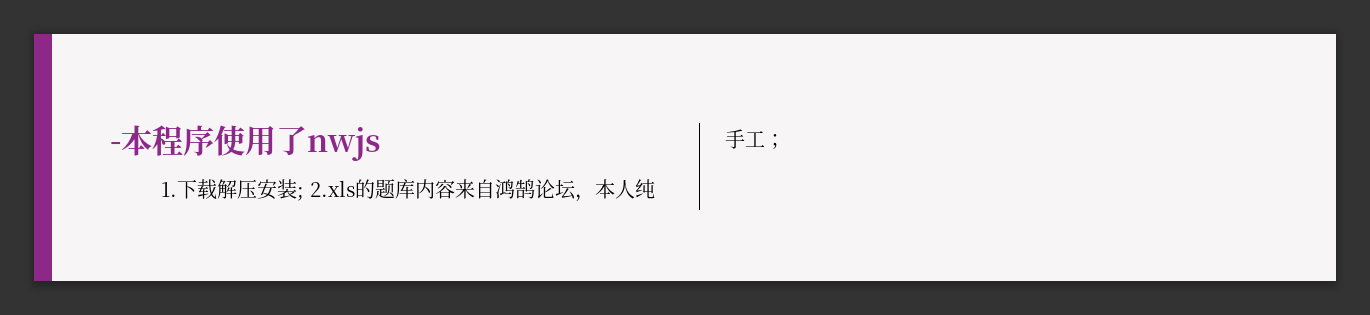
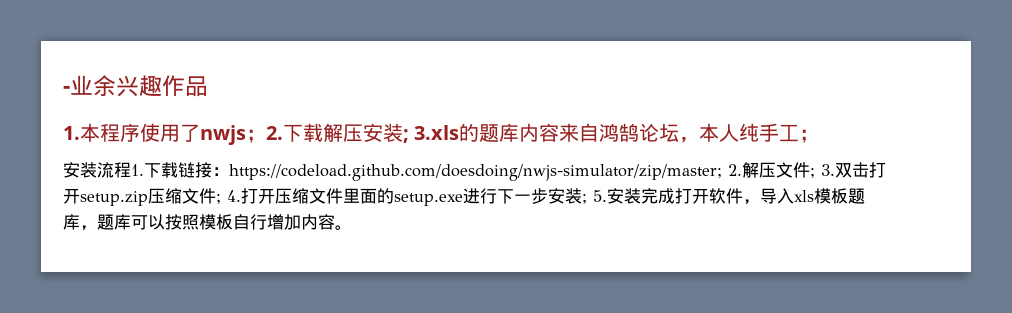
(121, 147) none -> [70,75,208,97] [63,126,80,140] 业余兴趣作品 // 1.
[161,182,178,197] // 1. -> [246,126,283,143] ；2.
[309,180,355,197] 2.xls -> [414,125,460,140] 3.xls
(785, 141) none -> [63,162,886,181] [63,188,865,206] [63,214,352,231] // 安装流程1.下载链接：https://codeload.github.com/doesdoing/nwjs-simulator/zip/master; 2.解压文件; 3.双击打开setup.zip压缩文件; 4.打开压缩文件里面的setup.exe进行下一步安装; 5.安装完成打开软件，导入xls模板题库，题库可以按照模板自行增加内容。

